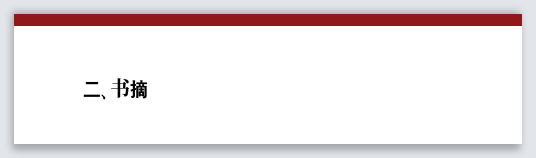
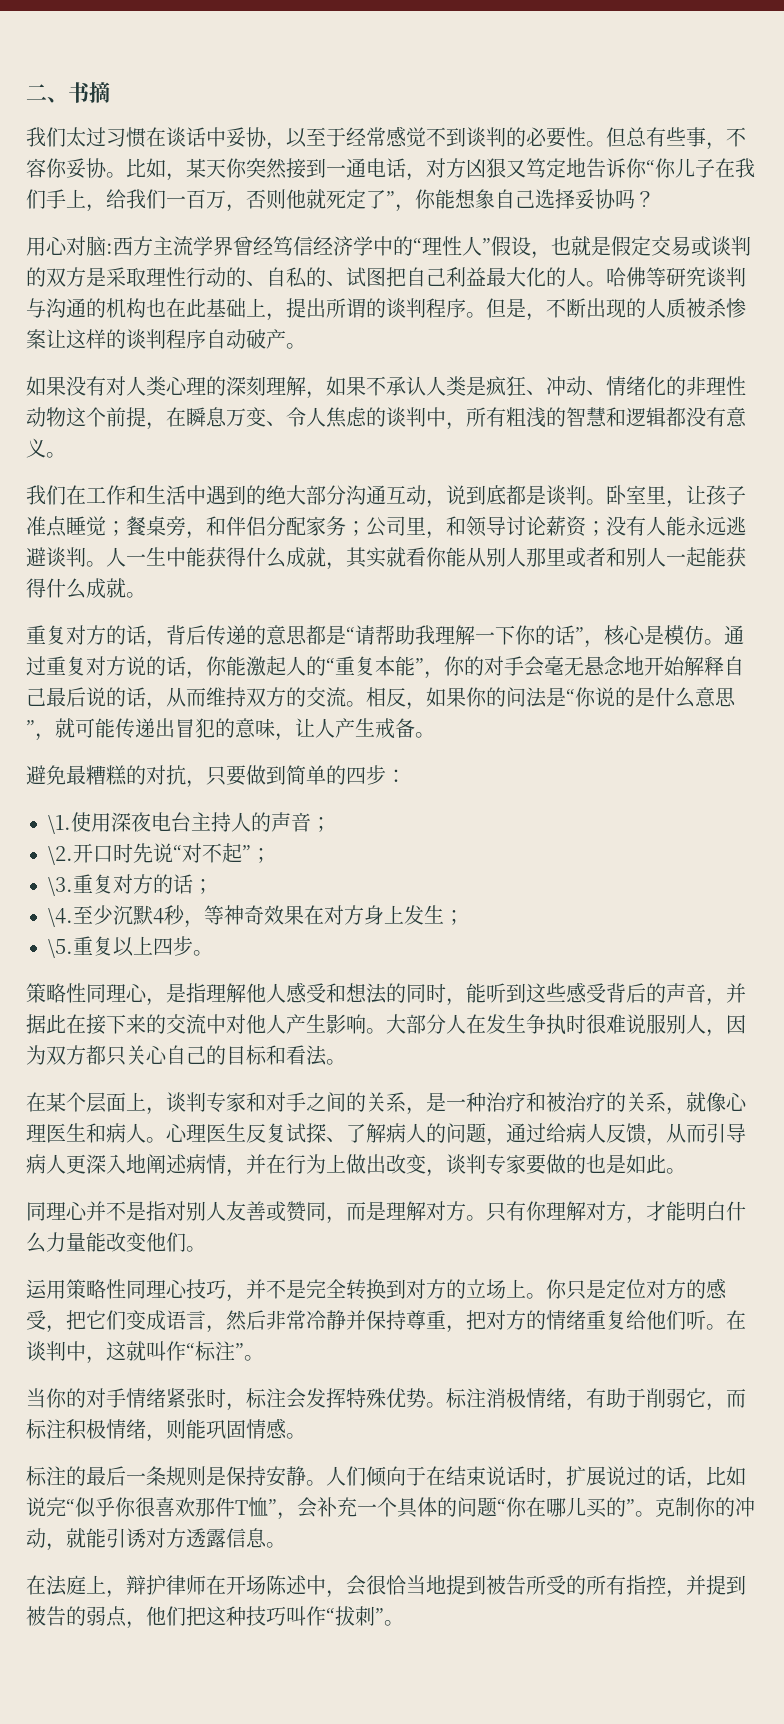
(148, 89) none -> [26,126,746,150] [26,158,755,181] [26,189,655,212] [26,236,751,259] [26,267,746,288] [26,298,746,321] [26,329,306,349] [26,376,746,399] [26,407,747,430] [26,438,66,458] [26,485,746,508] [26,516,746,539] [26,547,746,570] [26,578,146,599] [26,625,744,648] [26,656,744,679] [26,687,736,710] [26,718,435,741] [26,765,406,788] [48,812,331,834] [48,843,271,865] [48,874,213,896] [48,905,464,928] [48,936,213,958] [26,982,746,1006] [26,1014,746,1037] [26,1045,346,1066] [26,1092,748,1115] [26,1123,746,1146] [26,1154,686,1177] [26,1201,746,1224] [26,1232,206,1253] [26,1278,727,1302] [26,1310,746,1333] [26,1341,264,1364] [26,1388,746,1411] [26,1418,306,1442] [26,1466,746,1489] [26,1497,755,1520] [26,1528,286,1551] [26,1575,746,1598] [26,1606,404,1629] // 我们太过习惯在谈话中妥协，以至于经常感觉不到谈判的必要性。但总有些事，不容你妥协。比如，某天你突然接到一通电话，对方凶狠又笃定地告诉你“你儿子在我们手上，给我们一百万，否则他就死定了”，你能想象自己选择妥协吗？ // 用心对脑:西方主流学界曾经笃信经济学中的“理性人”假设，也就是假定交易或谈判的双方是采取理性行动的、自私的、试图把自己利益最大化的人。哈佛等研究谈判与沟通的机构也在此基础上，提出所谓的谈判程序。但是，不断出现的人质被杀惨案让这样的谈判程序自动破产。 // 如果没有对人类心理的深刻理解，如果不承认人类是疯狂、冲动、情绪化的非理性动物这个前提，在瞬息万变、令人焦虑的谈判中，所有粗浅的智慧和逻辑都没有意义。 // 我们在工作和生活中遇到的绝大部分沟通互动，说到底都是谈判。卧室里，让孩子准点睡觉；餐桌旁，和伴侣分配家务；公司里，和领导讨论薪资；没有人能永远逃避谈判。人一生中能获得什么成就，其实就看你能从别人那里或者和别人一起能获得什么成就。 // 重复对方的话，背后传递的意思都是“请帮助我理解一下你的话”，核心是模仿。通过重复对方说的话，你能激起人的“重复本能”，你的对手会毫无悬念地开始解释自己最后说的话，从而维持双方的交流。相反，如果你的问法是“你说的是什么意思”，就可能传递出冒犯的意味，让人产生戒备。 // 避免最糟糕的对抗，只要做到简单的四步： // \1.使用深夜电台主持人的声音； // \2.开口时先说“对不起”； // \3.重复对方的话； // \4.至少沉默4秒，等神奇效果在对方身上发生； // \5.重复以上四步。 // 策略性同理心，是指理解他人感受和想法的同时，能听到这些感受背后的声音，并据此在接下来的交流中对他人产生影响。大部分人在发生争执时很难说服别人，因为双方都只关心自己的目标和看法。 // 在某个层面上，谈判专家和对手之间的关系，是一种治疗和被治疗的关系，就像心理医生和病人。心理医生反复试探、了解病人的问题，通过给病人反馈，从而引导病人更深入地阐述病情，并在行为上做出改变，谈判专家要做的也是如此。 // 同理心并不是指对别人友善或赞同，而是理解对方。只有你理解对方，才能明白什么力量能改变他们。 // 运用策略性同理心技巧，并不是完全转换到对方的立场上。你只是定位对方的感受，把它们变成语言，然后非常冷静并保持尊重，把对方的情绪重复给他们听。在谈判中，这就叫作“标注”。 // 当你的对手情绪紧张时，标注会发挥特殊优势。标注消极情绪，有助于削弱它，而标注积极情绪，则能巩固情感。 // 标注的最后一条规则是保持安静。人们倾向于在结束说话时，扩展说过的话，比如说完“似乎你很喜欢那件T恤”，会补充一个具体的问题“你在哪儿买的”。克制你的冲动，就能引诱对方透露信息。 // 在法庭上，辩护律师在开场陈述中，会很恰当地提到被告所受的所有指控，并提到被告的弱点，他们把这种技巧叫作“拔刺”。

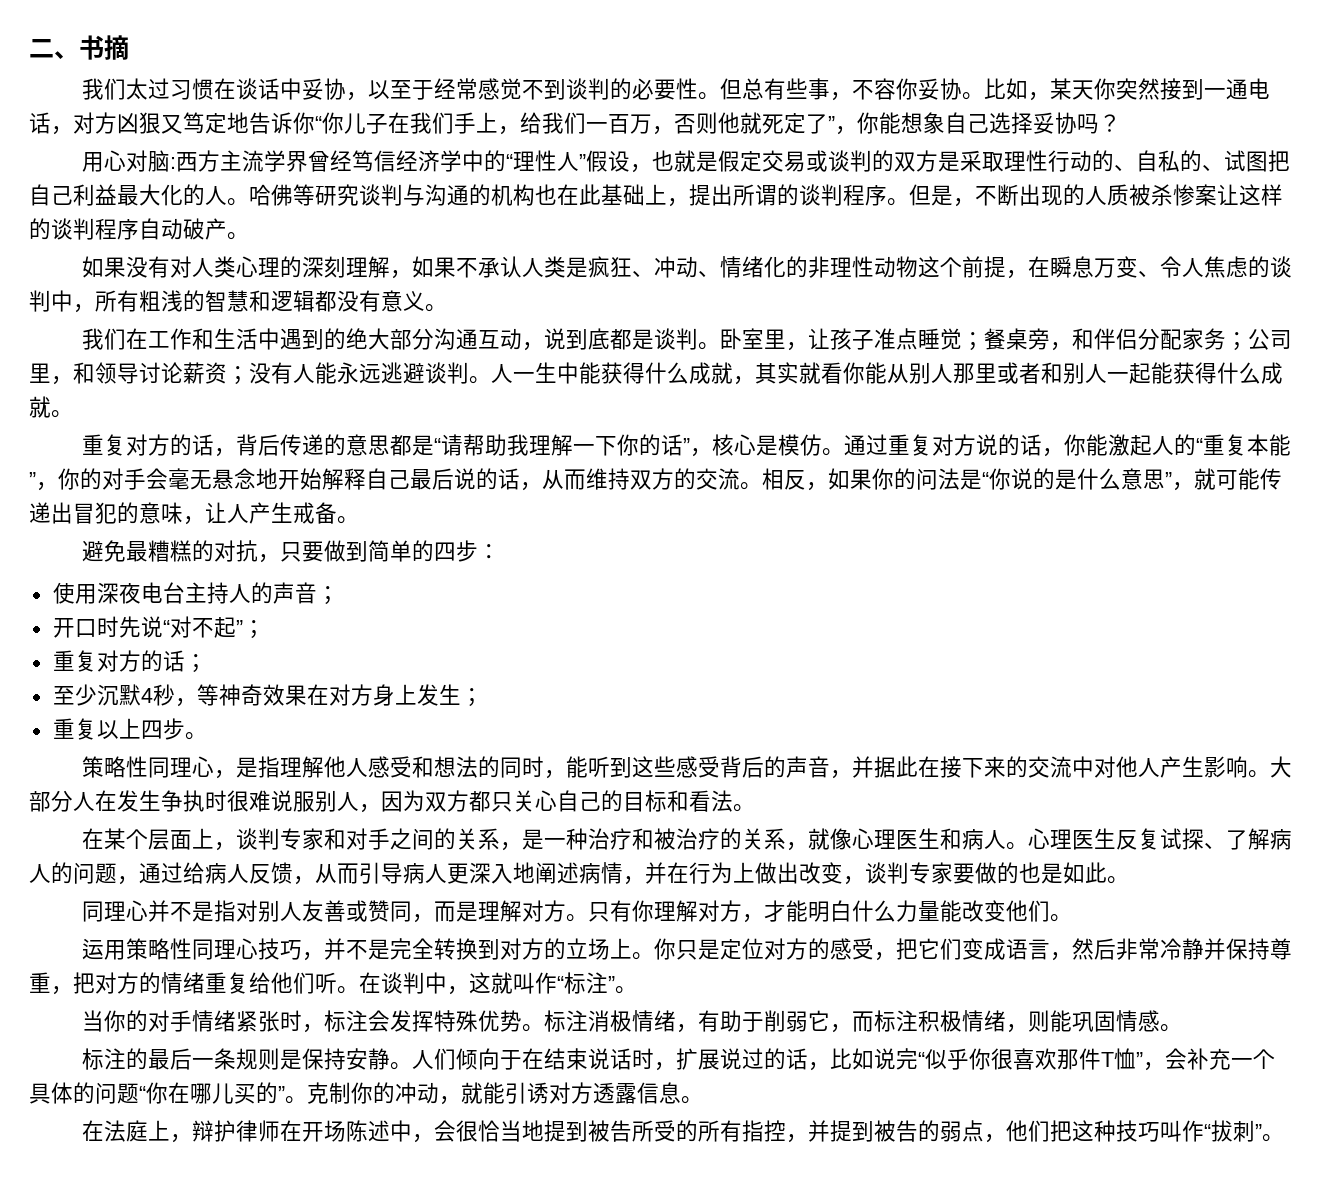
[48,815,71,834] \1. -> (500, 551) none
[48,846,73,865] \2. -> (339, 595) none
[48,877,73,896] \3. -> (265, 629) none
[48,908,73,927] \4. -> (207, 663) none
[48,939,73,958] \5. -> (483, 697) none

